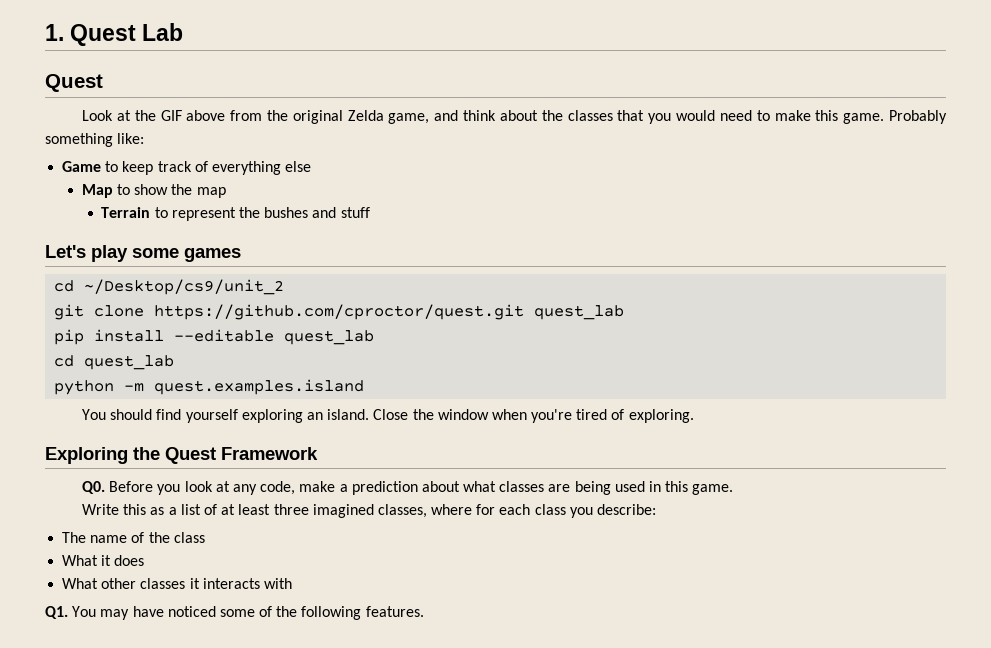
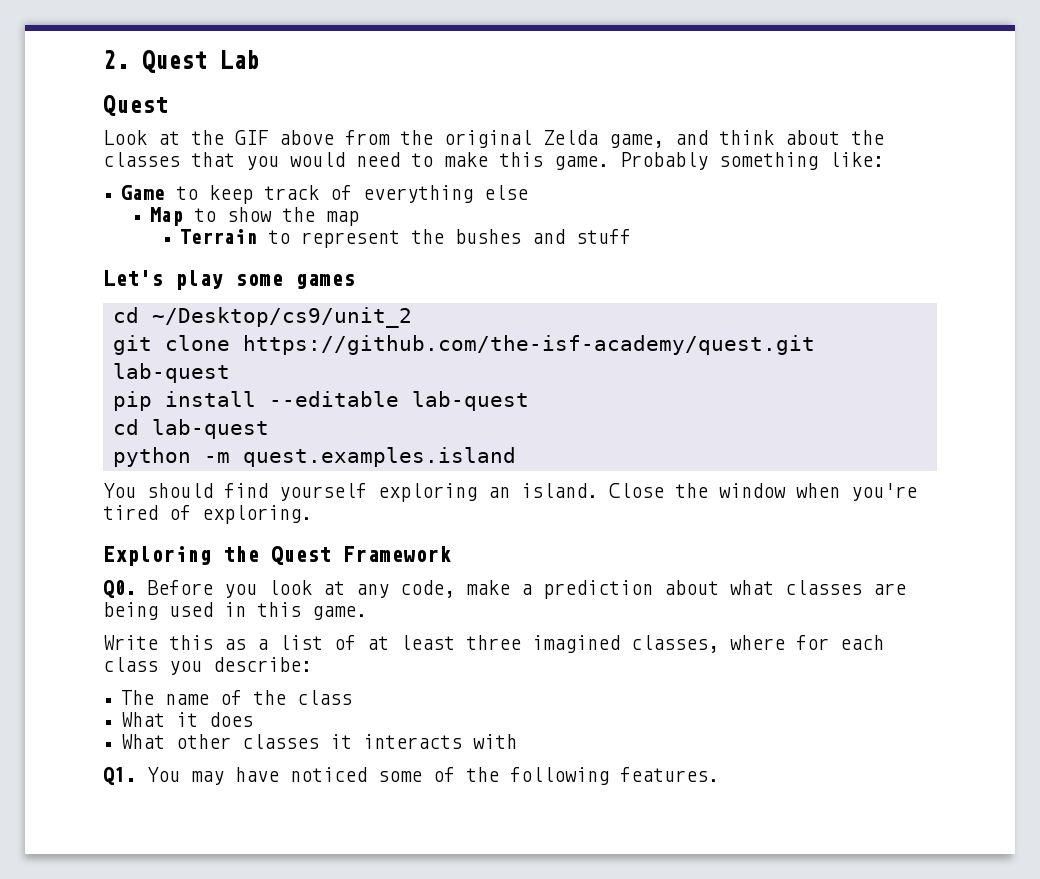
[45,24,64,41] 1. -> [103,50,129,69] 2.
[154,304,625,320] https://github.com/cproctor/quest.git quest_lab -> [242,335,815,355] [112,363,230,383] https://github.com/the-isf-academy/quest.git lab-quest
[284,330,375,345] [54,355,175,370] quest_lab // cd quest_lab -> [411,391,529,411] [112,419,269,439] lab-quest // cd lab-quest

